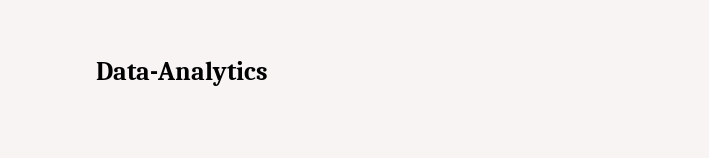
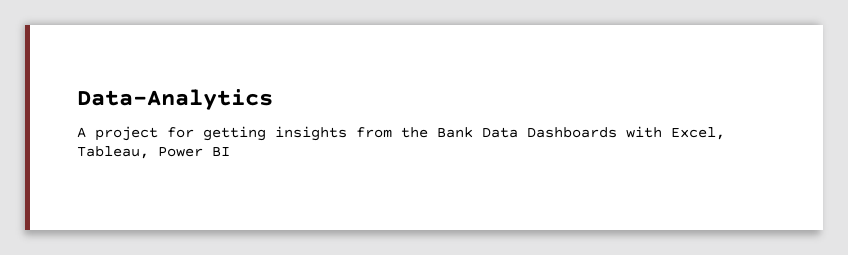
(268, 73) none -> [77,126,725,141] [77,146,230,159] // A project for getting insights from the Bank Data Dashboards with Excel, Tableau, Power BI

